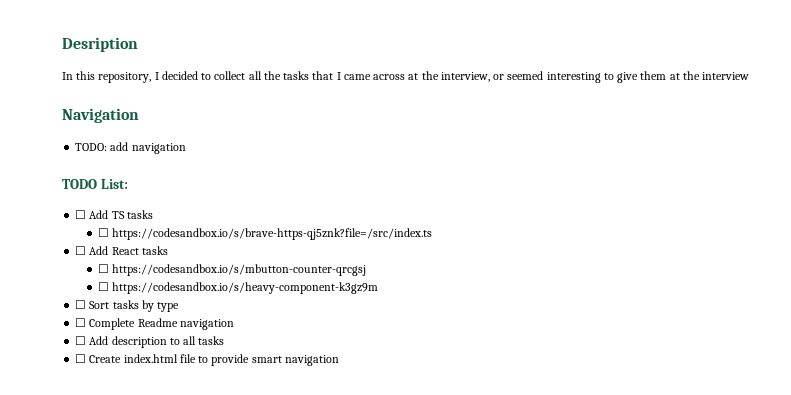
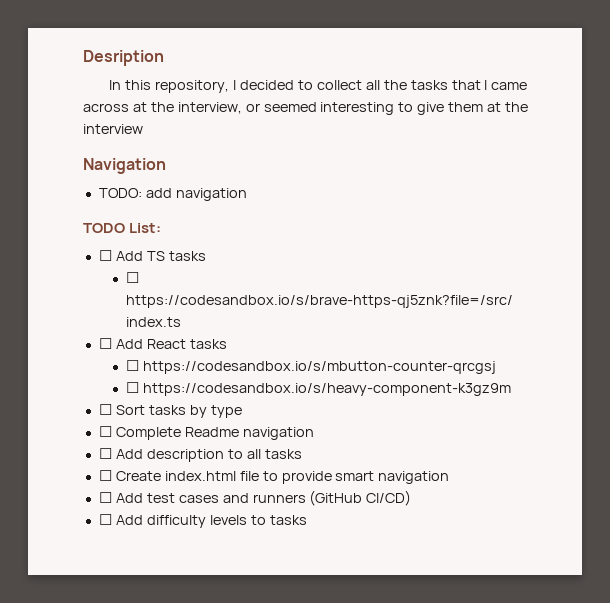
(339, 360) none -> [98,490,412,506] [98,514,307,528] // ☐ Add test cases and runners (GitHub CI/CD) // ☐ Add difficulty levels to tasks

